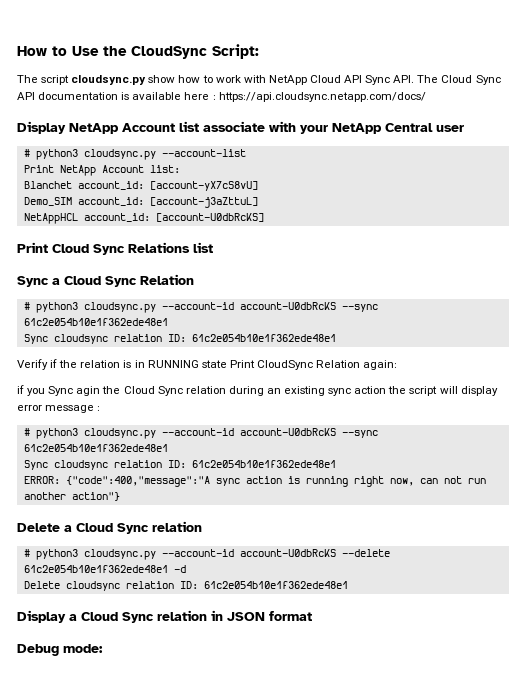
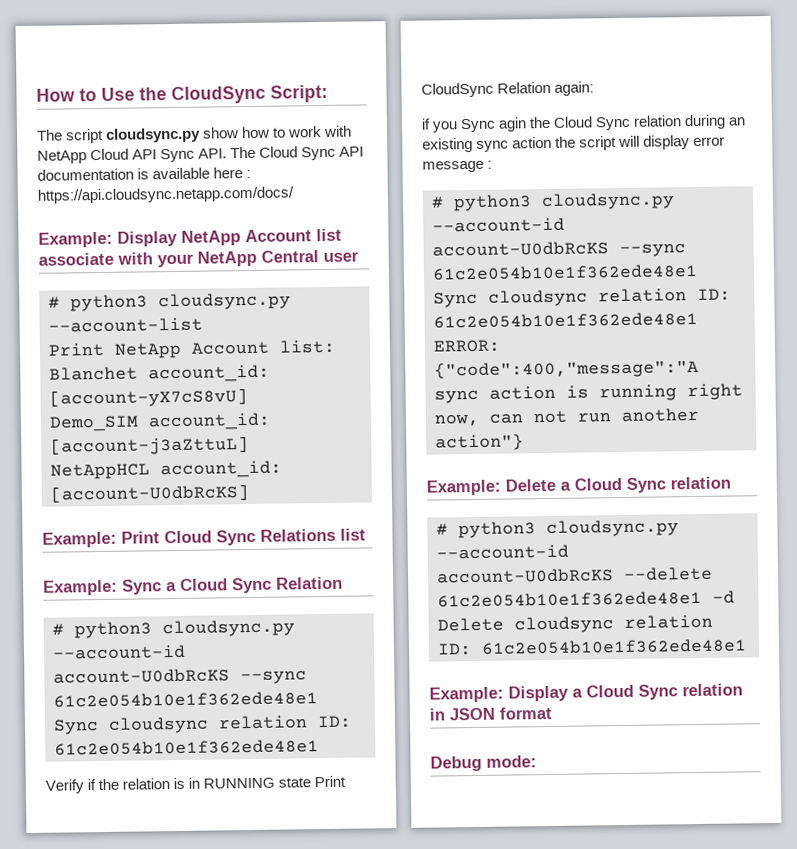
(426, 97) none -> [38,231,113,248] Example:
(264, 217) none -> [42,531,117,548] Example:
(213, 247) none -> [43,579,118,596] Example:
(120, 496) none -> [426,479,501,496] Example:
(348, 585) none -> [429,686,504,703] Example:

